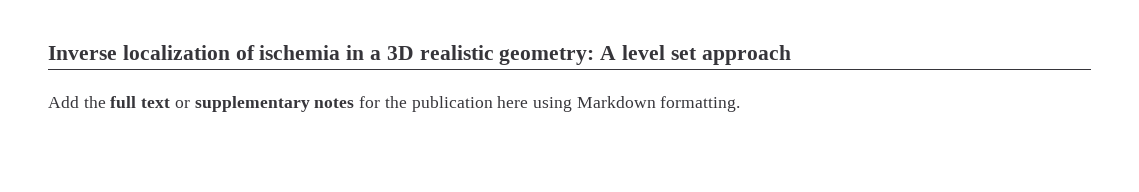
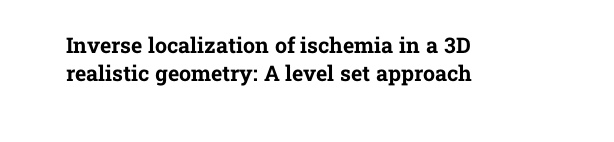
[48,96,741,112] // Add the full text or supplementary notes for the publication here using Markdown formatting. -> (473, 75) none

